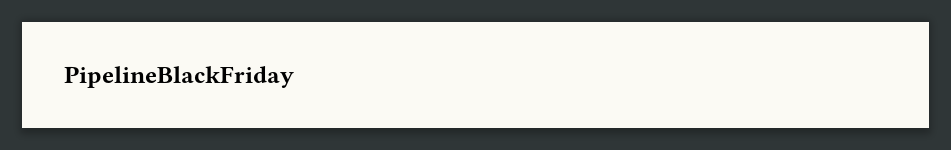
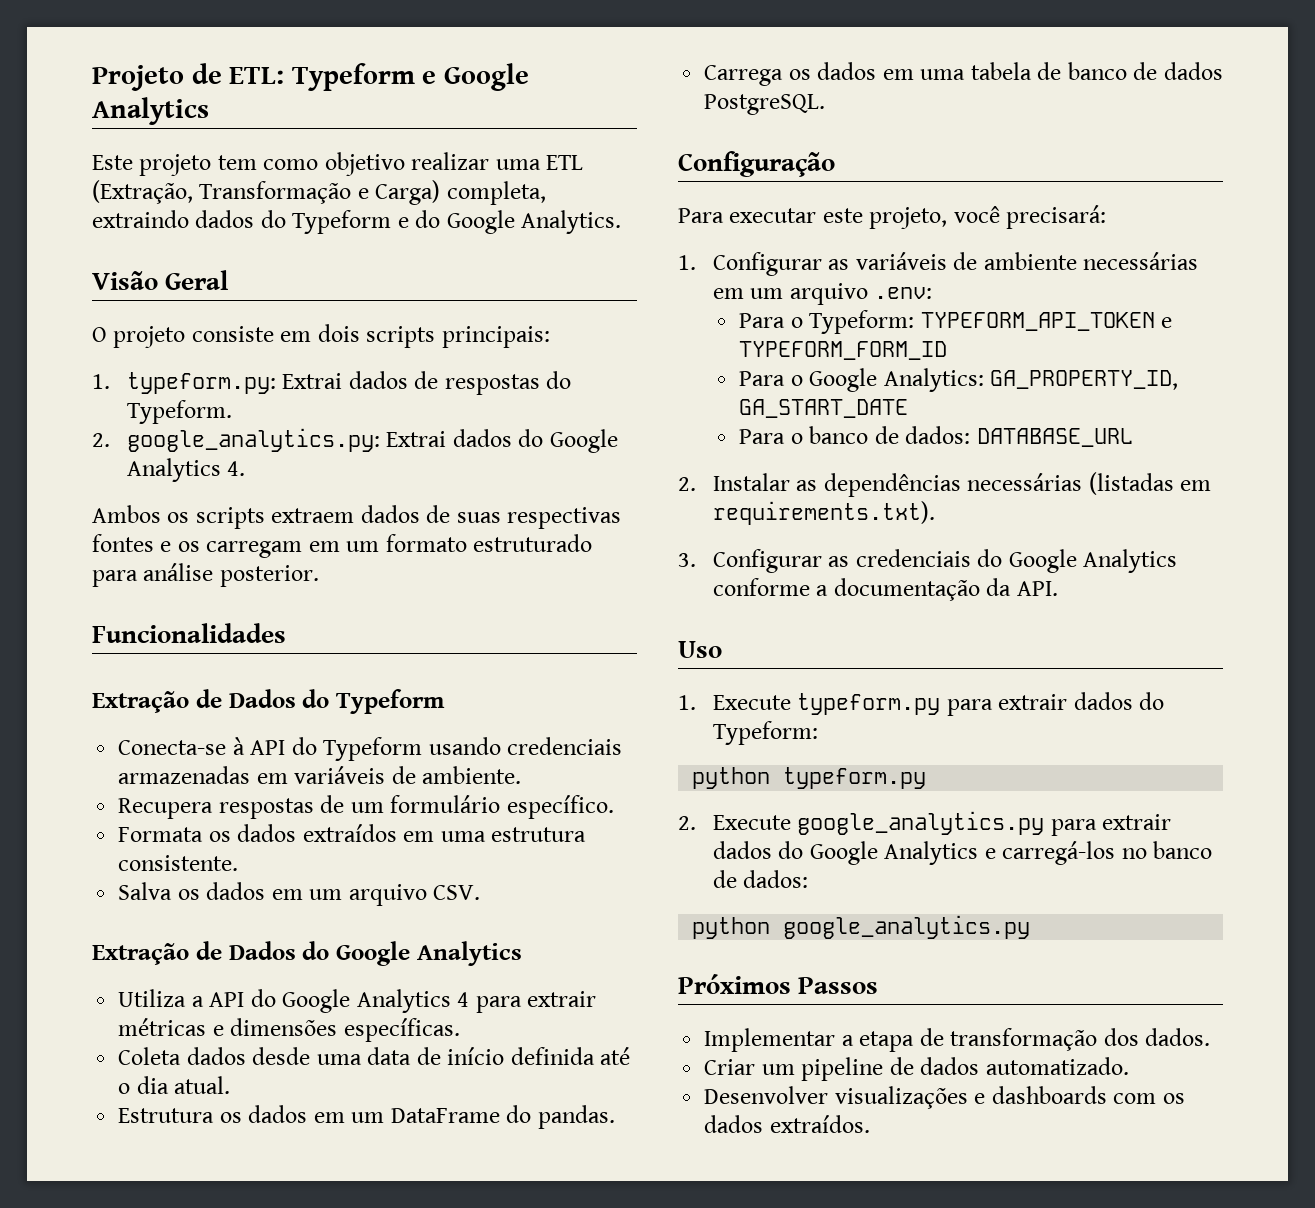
[64,66,294,88] PipelineBlackFriday -> [92,63,529,91] [92,97,209,125] [92,152,584,176] [92,180,546,205] [92,210,622,234] [92,270,229,290] [92,324,550,348] [92,371,572,395] [126,400,232,424] [92,428,618,453] [126,458,246,482] [92,505,622,529] [92,534,593,558] [92,563,319,587] [92,623,286,643] [92,689,445,714] [118,737,623,761] [118,766,522,784] [118,795,614,819] [118,824,587,842] [118,855,239,871] [118,882,481,906] [92,941,522,966] [118,989,597,1013] [118,1018,460,1042] [118,1047,631,1065] [118,1076,231,1094] [118,1105,615,1129] [704,62,1223,86] [704,94,826,115] [678,151,835,177] [678,205,1107,229] [678,252,1199,276] [712,283,933,305] [739,310,1173,334] [739,341,948,360] [739,368,1179,392] [739,399,909,418] [739,426,1133,447] [678,472,1212,497] [712,501,935,525] [678,549,1178,573] [712,578,1058,601] [678,641,722,658] [678,692,1165,716] [712,721,818,745] [692,767,927,789] [678,811,1172,836] [712,841,1213,865] [712,870,809,888] [692,915,1031,939] [678,974,879,994] [704,1028,1211,1052] [704,1057,1129,1081] [704,1086,1185,1109] [704,1115,870,1133] Projeto de ETL: Typeform e Google Analytics // Este projeto tem como objetivo realizar uma ETL (Extração, Transformação e Carga) completa, extraindo dados do Typeform e do Google Analytics. // Visão Geral // O projeto consiste em dois scripts principais: // 1. typeform.py: Extrai dados de respostas do Typeform. // 2. google_analytics.py: Extrai dados do Google Analytics 4. // Ambos os scripts extraem dados de suas respectivas fontes e os carregam em um formato estruturado para análise posterior. // Funcionalidades // Extração de Dados do Typeform // Conecta-se à API do Typeform usando credenciais armazenadas em variáveis de ambiente. // Recupera respostas de um formulário específico. // Formata os dados extraídos em uma estrutura consistente. // Salva os dados em um arquivo CSV. // Extração de Dados do Google Analytics // Utiliza a API do Google Analytics 4 para extrair métricas e dimensões específicas. // Coleta dados desde uma data de início definida até o dia atual. // Estrutura os dados em um DataFrame do pandas. // Carrega os dados em uma tabela de banco de dados PostgreSQL. // Configuração // Para executar este projeto, você precisará: // 1. Configurar as variáveis de ambiente necessárias em um arquivo .env: // Para o Typeform: TYPEFORM_API_TOKEN e TYPEFORM_FORM_ID // Para o Google Analytics: GA_PROPERTY_ID, GA_START_DATE // Para o banco de dados: DATABASE_URL // 2. Instalar as dependências necessárias (listadas em requirements.txt). // 3. Configurar as credenciais do Google Analytics conforme a documentação da API. // Uso // 1. Execute typeform.py para extrair dados do Typeform: // python typeform.py // 2. Execute google_analytics.py para extrair dados do Google Analytics e carregá-los no banco de dados: // python google_analytics.py // Próximos Passos // Implementar a etapa de transformação dos dados. // Criar um pipeline de dados automatizado. // Desenvolver visualizações e dashboards com os dados extraídos.

